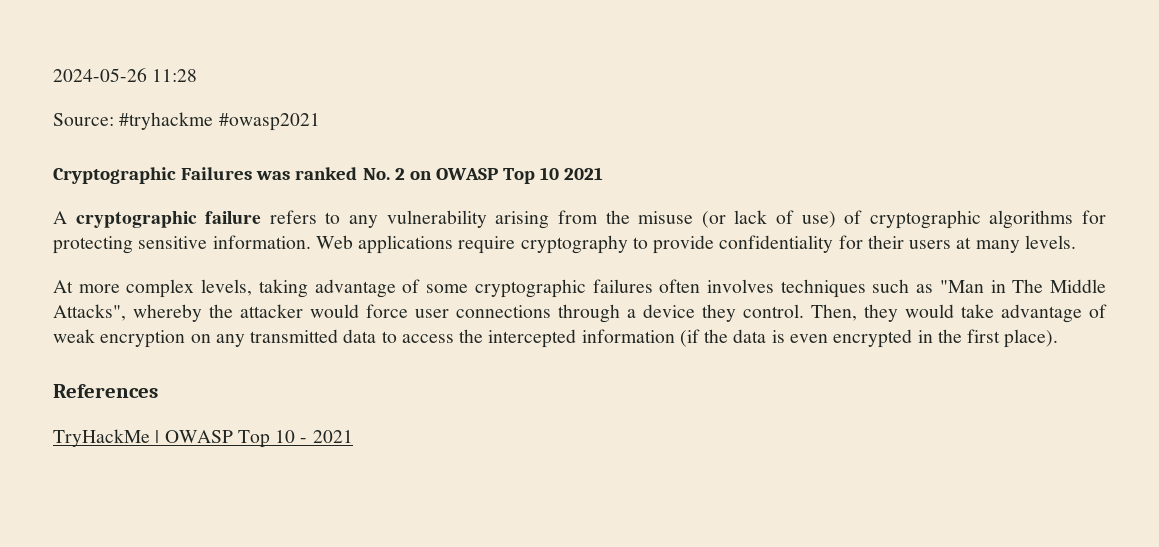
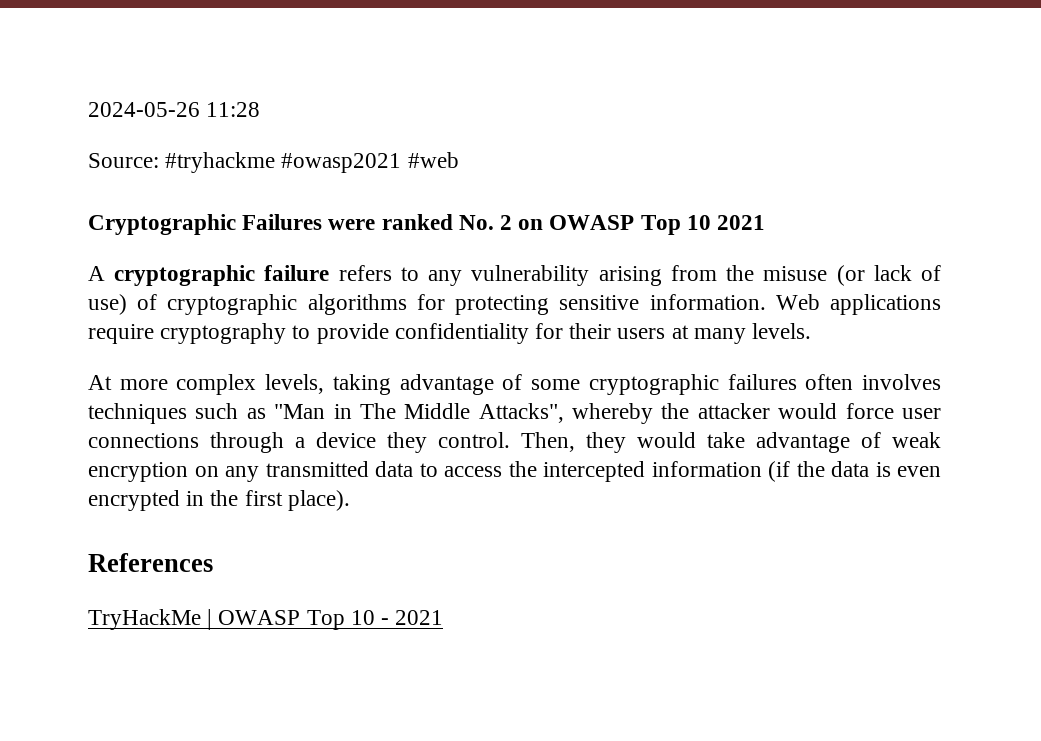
(320, 122) none -> [407,152,459,168] #web
[256,171,291,180] was -> [328,219,376,230] were

